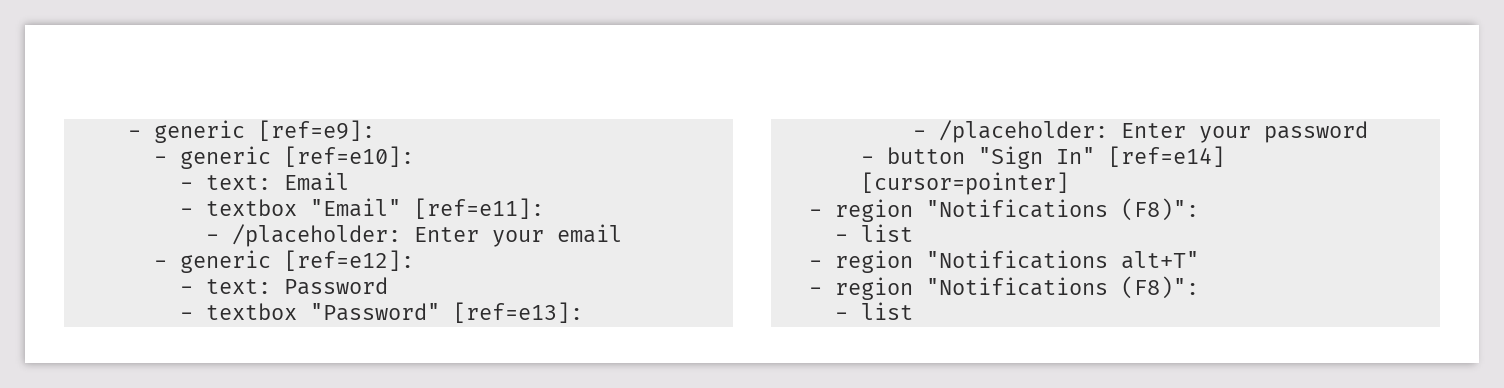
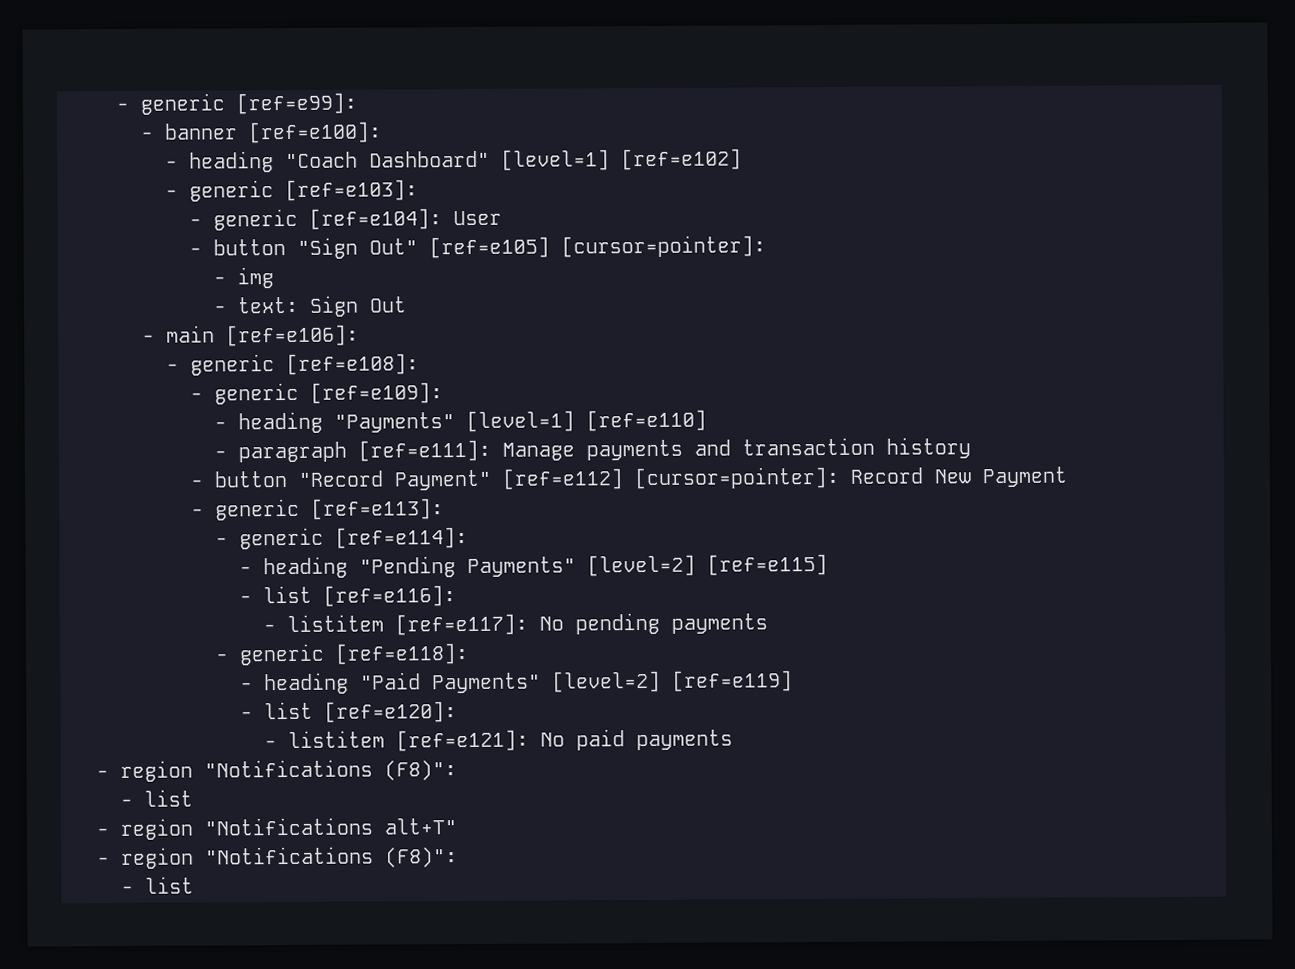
[128,120,376,143] [154,146,415,169] [180,172,350,191] [180,198,545,219] [206,224,623,247] [154,250,415,273] [180,277,389,295] [180,302,584,323] [913,120,1369,143] [861,146,1226,169] [861,172,1070,195] - generic [ref=e9]: // - generic [ref=e10]: // - text: Email // - textbox "Email" [ref=e11]: // - /placeholder: Enter your email // - generic [ref=e12]: // - text: Password // - textbox "Password" [ref=e13]: // - /placeholder: Enter your password // - button "Sign In" [ref=e14] [cursor=pointer] -> [116,92,358,115] [141,121,383,144] [165,148,743,173] [165,179,419,202] [189,208,503,231] [189,235,767,259] [213,267,275,289] [213,295,408,317] [142,324,360,347] [166,353,420,376] [190,382,444,405] [214,409,708,434] [214,437,972,463] [190,466,1069,491] [191,498,445,521] [215,527,469,550] [239,553,829,579] [239,585,457,607] [263,612,769,636] [215,643,469,666] [240,670,794,695] [240,701,458,723] [264,729,734,752] - generic [ref=e99]: // - banner [ref=e100]: // - heading "Coach Dashboard" [level=1] [ref=e102] // - generic [ref=e103]: // - generic [ref=e104]: User // - button "Sign Out" [ref=e105] [cursor=pointer]: // - img // - text: Sign Out // - main [ref=e106]: // - generic [ref=e108]: // - generic [ref=e109]: // - heading "Payments" [level=1] [ref=e110] // - paragraph [ref=e111]: Manage payments and transaction history // - button "Record Payment" [ref=e112] [cursor=pointer]: Record New Payment // - generic [ref=e113]: // - generic [ref=e114]: // - heading "Pending Payments" [level=2] [ref=e115] // - list [ref=e116]: // - listitem [ref=e117]: No pending payments // - generic [ref=e118]: // - heading "Paid Payments" [level=2] [ref=e119] // - list [ref=e120]: // - listitem [ref=e121]: No paid payments

